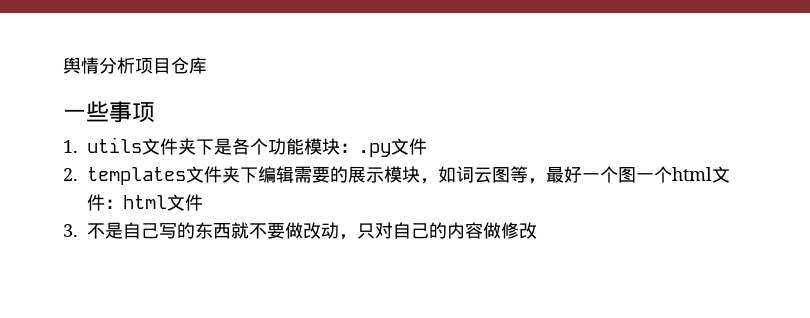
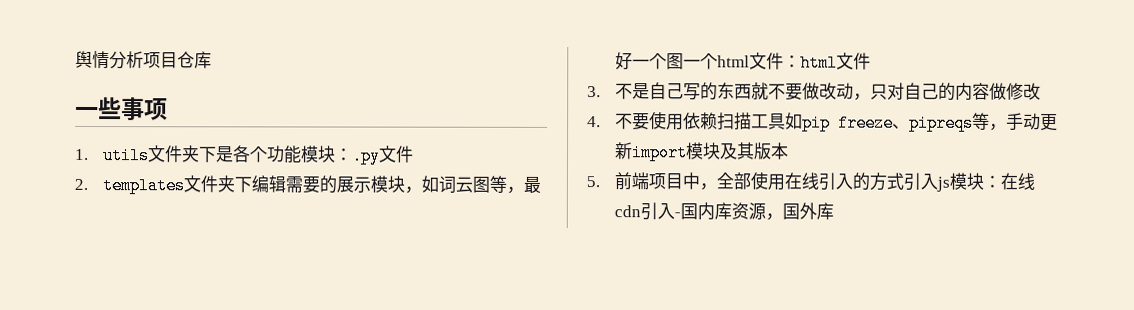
(537, 230) none -> [587,111,1059,132] [614,142,790,162] [586,171,1036,192] [614,202,835,221] // 4.不要使用依赖扫描工具如pip freeze、pipreqs等，手动更新import模块及其版本 // 5.前端项目中，全部使用在线引入的方式引入js模块：在线cdn引入-国内库资源，国外库

